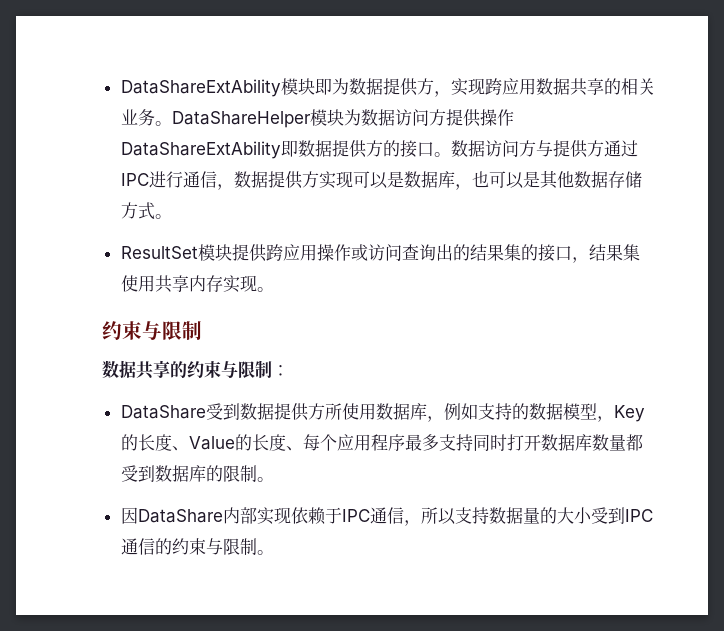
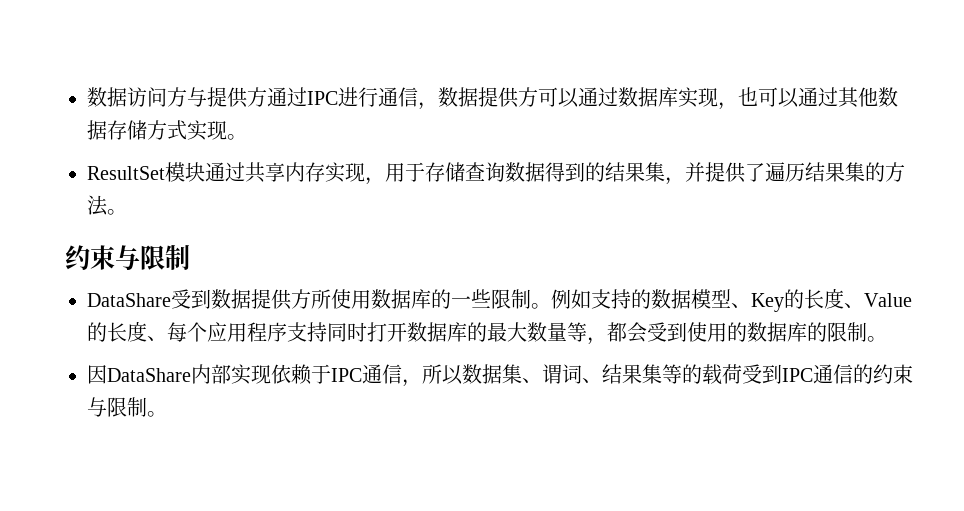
[120,78,655,97] [120,109,514,128] [120,140,451,159] DataShareExtAbility模块即为数据提供方，实现跨应用数据共享的相关业务。DataShareHelper模块为数据访问方提供操作DataShareExtAbility即数据提供方的接口。 -> (87, 97) none
[318,171,455,189] 实现可以是数据库 -> [538,87,718,108] 可以通过数据库实现
[522,171,540,188] 是 -> [798,87,838,107] 通过
(155, 211) none -> [187,120,227,141] 实现
[231,244,640,263] [120,275,274,293] [102,321,202,340] [102,360,289,379] 提供跨应用操作或访问查询出的结果集的接口，结果集使用共享内存实现。 // 约束与限制 // 数据共享的约束与限制： -> [205,162,905,185] [87,195,127,216] [65,245,190,270] 通过共享内存实现，用于存储查询数据得到的结果集，并提供了遍历结果集的方法。 // 约束与限制
[426,416,444,422] ， -> [431,289,551,309] 的一些限制。
[596,416,614,422] ， -> [731,303,751,308] 、
[404,434,439,451] 最多 -> (287, 332) none
[591,434,643,451] [120,465,155,482] 数量都受到 -> [467,322,747,345] 的最大数量等，都会受到使用的
[454,507,592,524] 支持数据量的大小 -> [462,364,742,385] 数据集、谓词、结果集等的载荷

